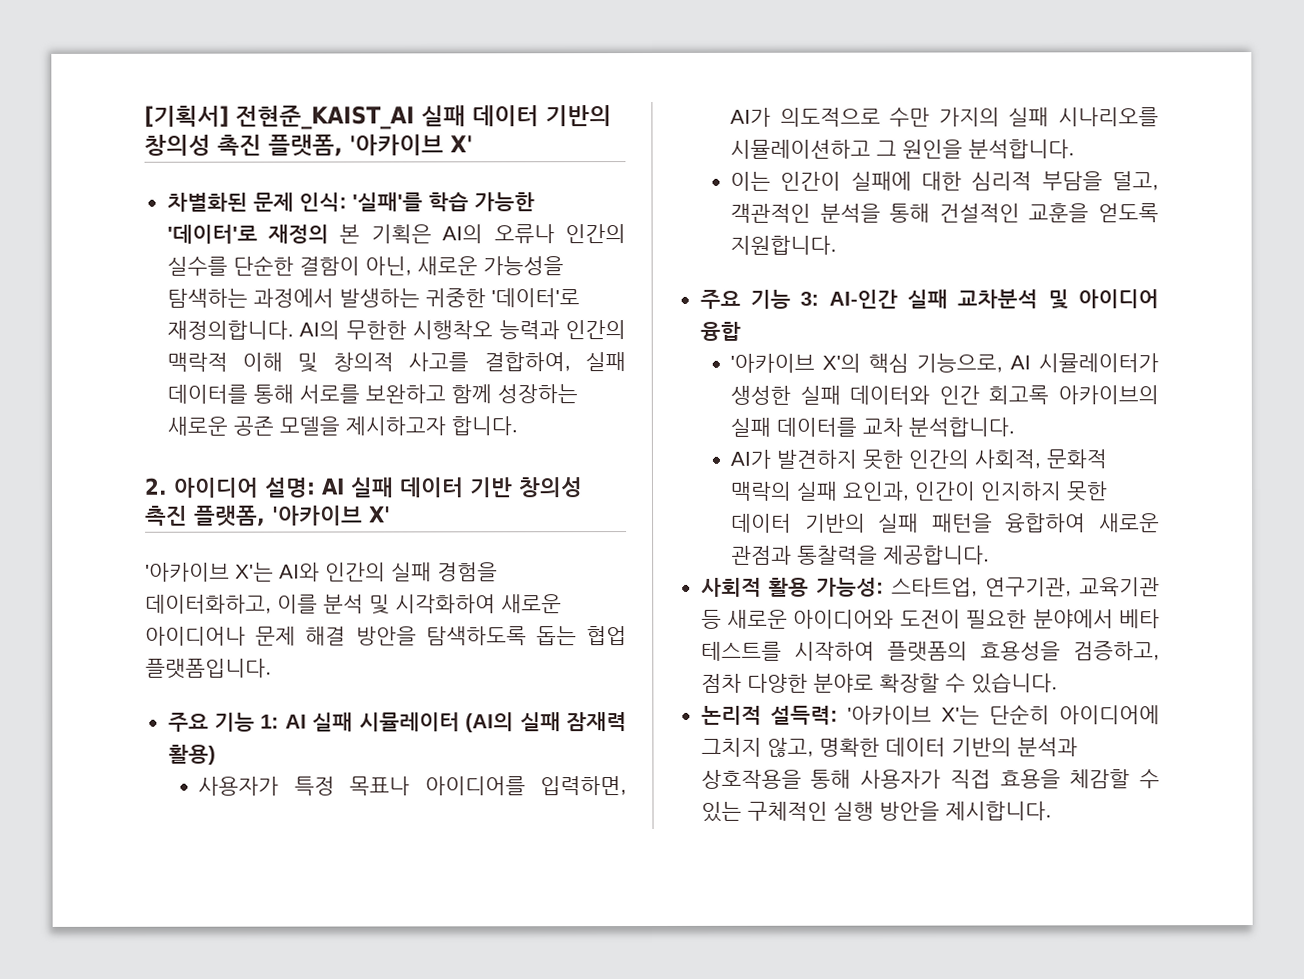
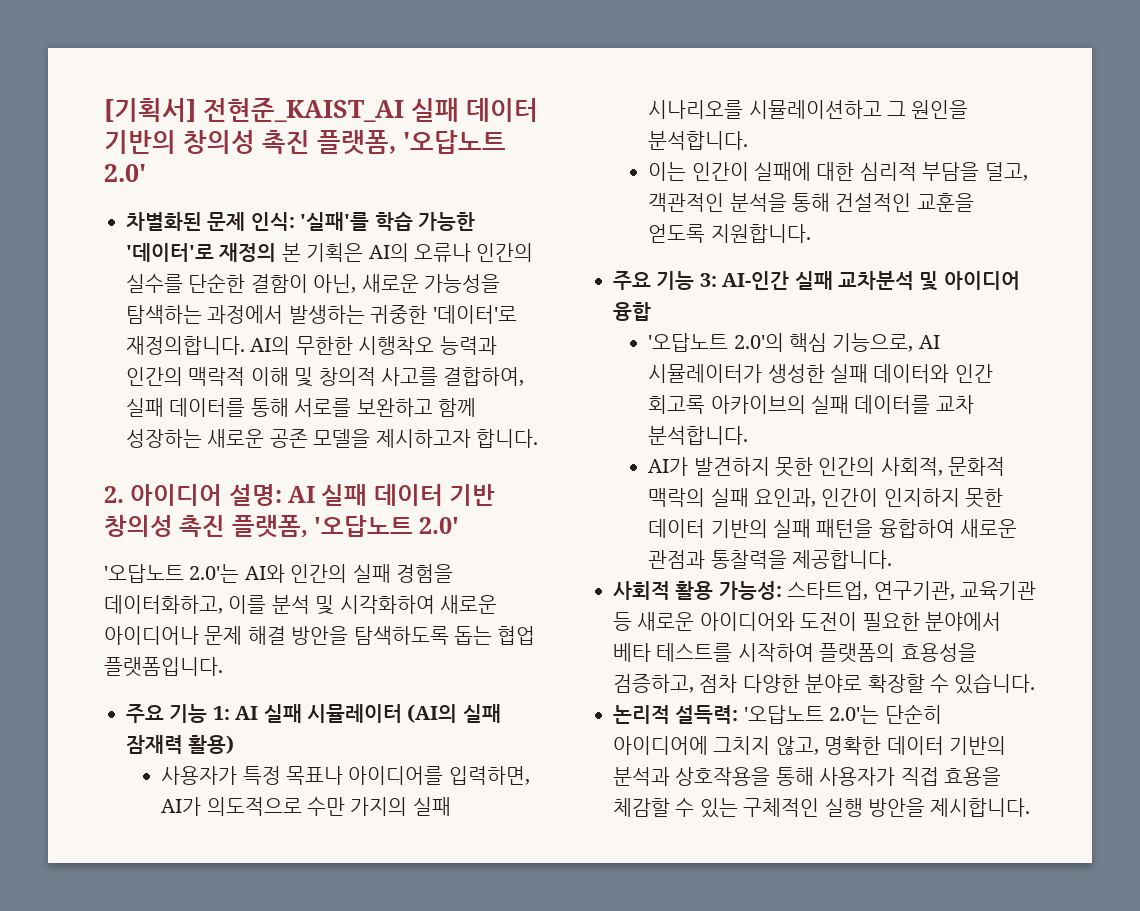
[349,134,473,156] '아카이브 X' -> [403,130,506,154] [104,164,146,182] '오답노트 2.0'
[272,505,391,526] [145,562,274,582] '아카이브 X' // '아카이브 X'는 -> [314,515,460,537] [104,564,240,583] '오답노트 2.0' // '오답노트 2.0'는
[730,353,862,373] '아카이브 X'의 -> [648,333,784,352] '오답노트 2.0'의
[847,705,981,725] '아카이브 X'는 -> [743,705,880,724] '오답노트 2.0'는

